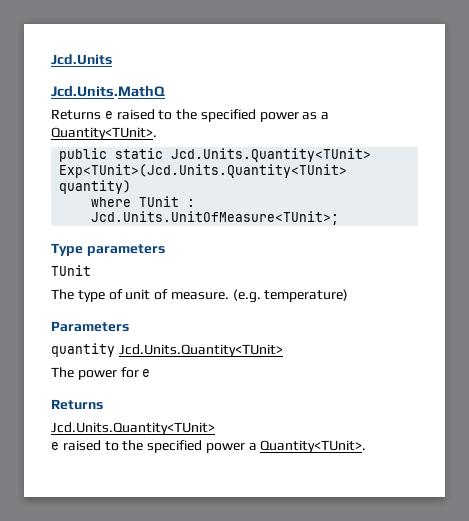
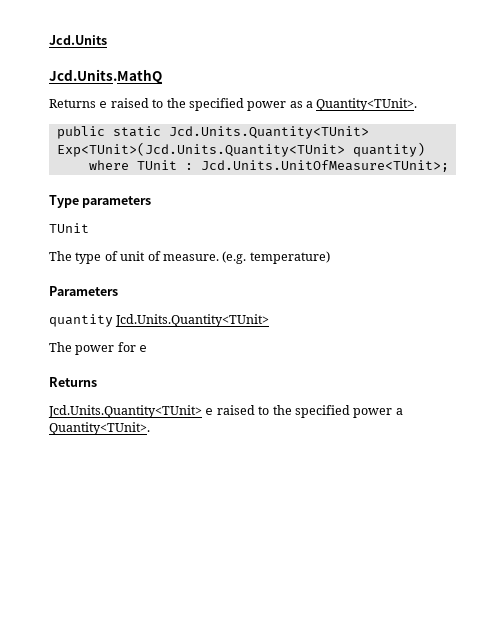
(215, 428) // -> (202, 411) none

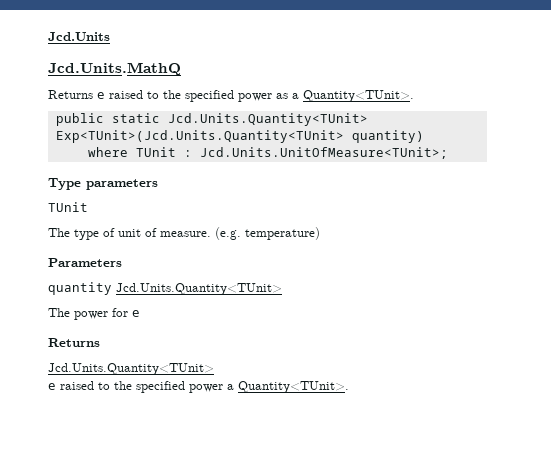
(202, 411) none -> (214, 369) //

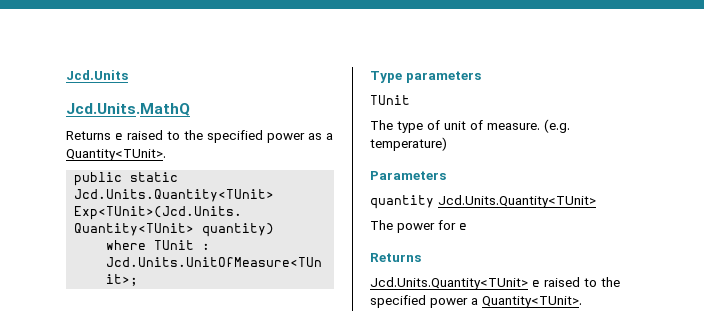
(214, 369) // -> (528, 283) none

